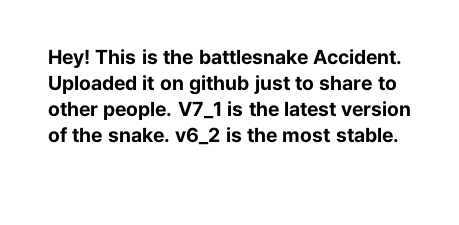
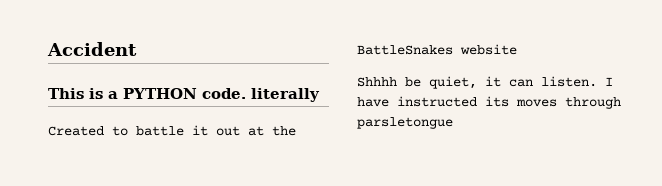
[48,49,90,68] Hey! -> [47,42,137,56] Accident //
[163,49,402,65] [48,75,397,95] [48,101,412,120] [48,127,399,145] the battlesnake Accident. Uploaded it on github just to share to other people. V7_1 is the latest version of the snake. v6_2 is the most stable. -> [108,88,320,102] [48,125,296,136] [357,44,517,55] [357,76,613,89] [357,96,621,109] [357,117,453,129] a PYTHON code. literally // Created to battle it out at the BattleSnakes website // Shhhh be quiet, it can listen. I have instructed its moves through parsletongue

